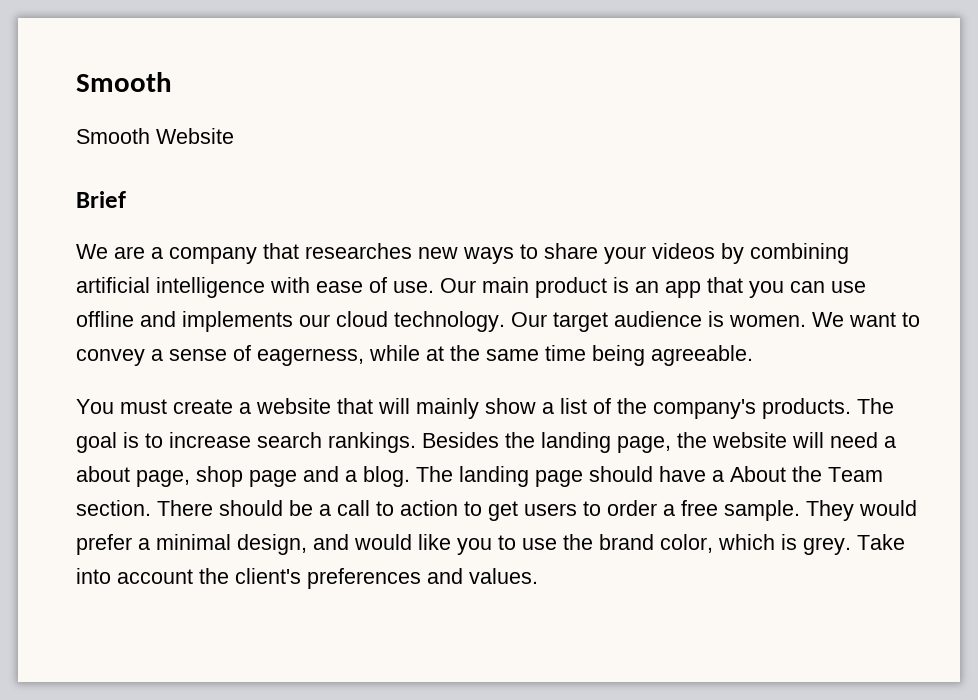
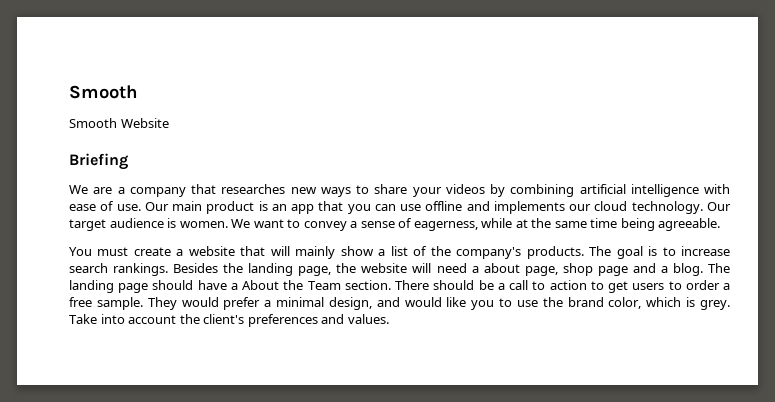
[76,191,126,208] Brief -> [69,153,128,170] Briefing

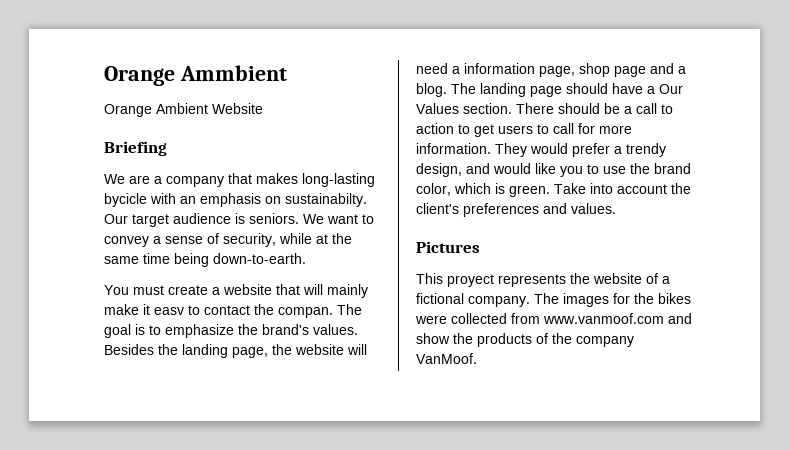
[69,85,138,99] [69,118,117,128] Smooth // Smooth -> [104,65,287,86] [104,103,208,117] Orange Ammbient // Orange Ambient
[221,184,730,197] [69,201,703,214] researches new ways to share your videos by combining artificial intelligence with ease of use. Our main product is an app that you can use offline and implements our cloud technology. -> [256,173,375,187] [104,193,367,207] makes long-lasting bycicle with an emphasis on sustainabilty.
[179,221,228,228] women. -> [249,213,299,224] seniors.
[413,221,478,231] eagerness, -> [223,233,276,247] security,
[658,218,721,231] agreeable. -> [213,253,306,264] down-to-earth.
[340,246,731,259] [69,263,169,276] show a list of the company's products. The goal is to increase search rankings. -> [104,304,362,318] [104,324,358,338] make it easv to contact the compan. The goal is to emphasize the brand's values.
[483,263,520,273] about -> [464,63,535,74] information
[242,280,341,290] About the Team -> [659,84,683,94] [416,103,459,114] Our Values
[685,280,730,290] [69,297,143,310] order a free sample. -> [553,123,632,134] [416,143,491,154] call for more information.
[276,297,325,307] minimal -> [626,143,666,157] trendy
[700,300,731,310] grey. -> [509,185,550,197] green.
(389, 319) none -> [416,241,480,253] [416,273,670,287] [416,293,691,307] [415,313,692,324] [416,333,634,347] [416,353,477,364] // Pictures // This proyect represents the website of a fictional company. The images for the bikes were collected from www.vanmoof.com and show the products of the company VanMoof.

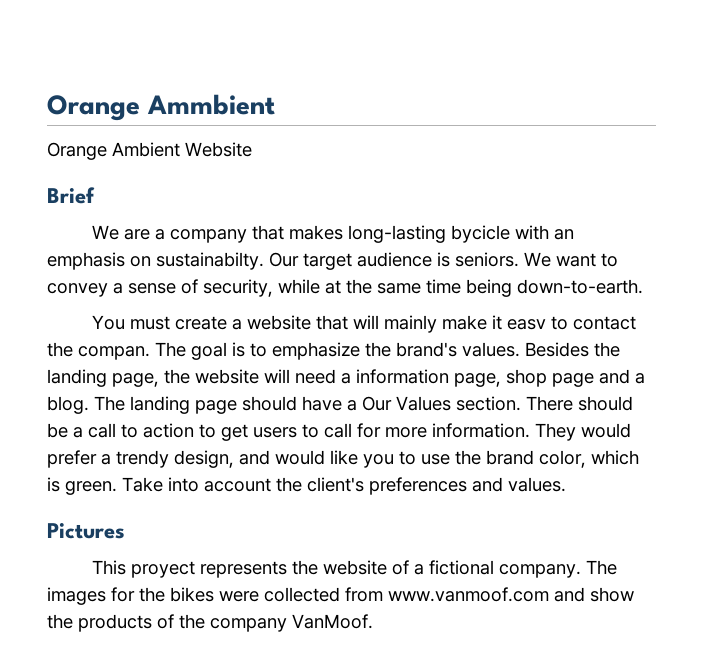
[104,141,167,156] Briefing -> [47,187,95,204] Brief

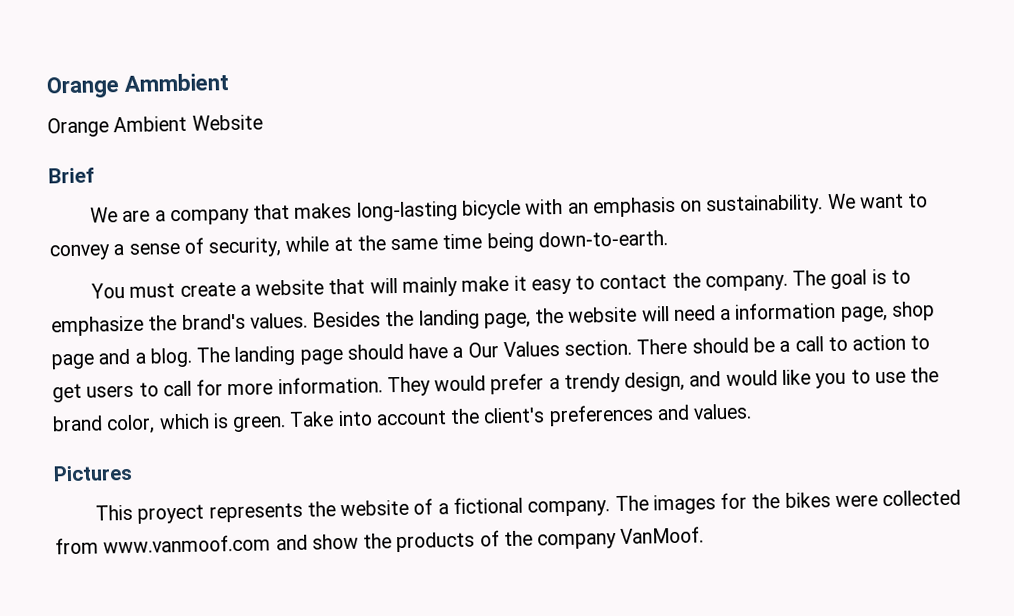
[451,225,511,243] bycicle -> [461,199,521,220] bicycle
[156,252,519,270] sustainabilty. Our target audience is seniors. -> [705,194,824,216] sustainability.
[507,319,547,330] easv -> [530,278,572,295] easy
[78,346,150,360] compan. -> [704,274,788,292] company.

